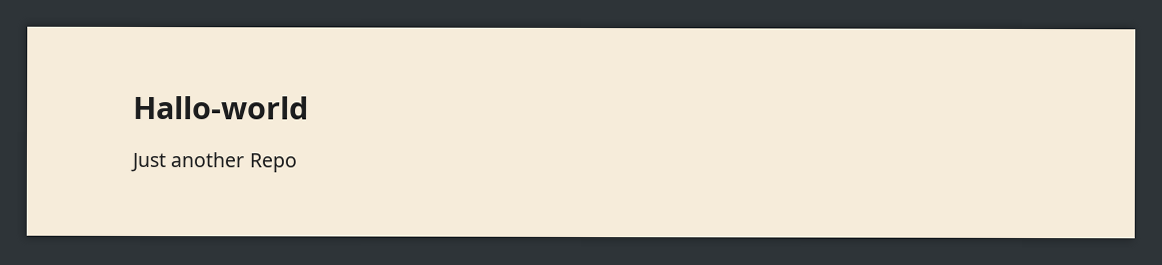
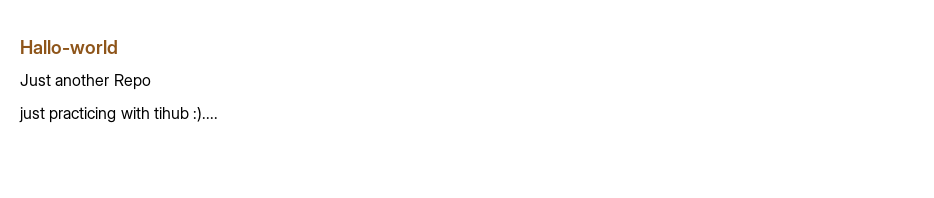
(297, 163) none -> [19,107,219,123] // just practicing with tihub :)....

